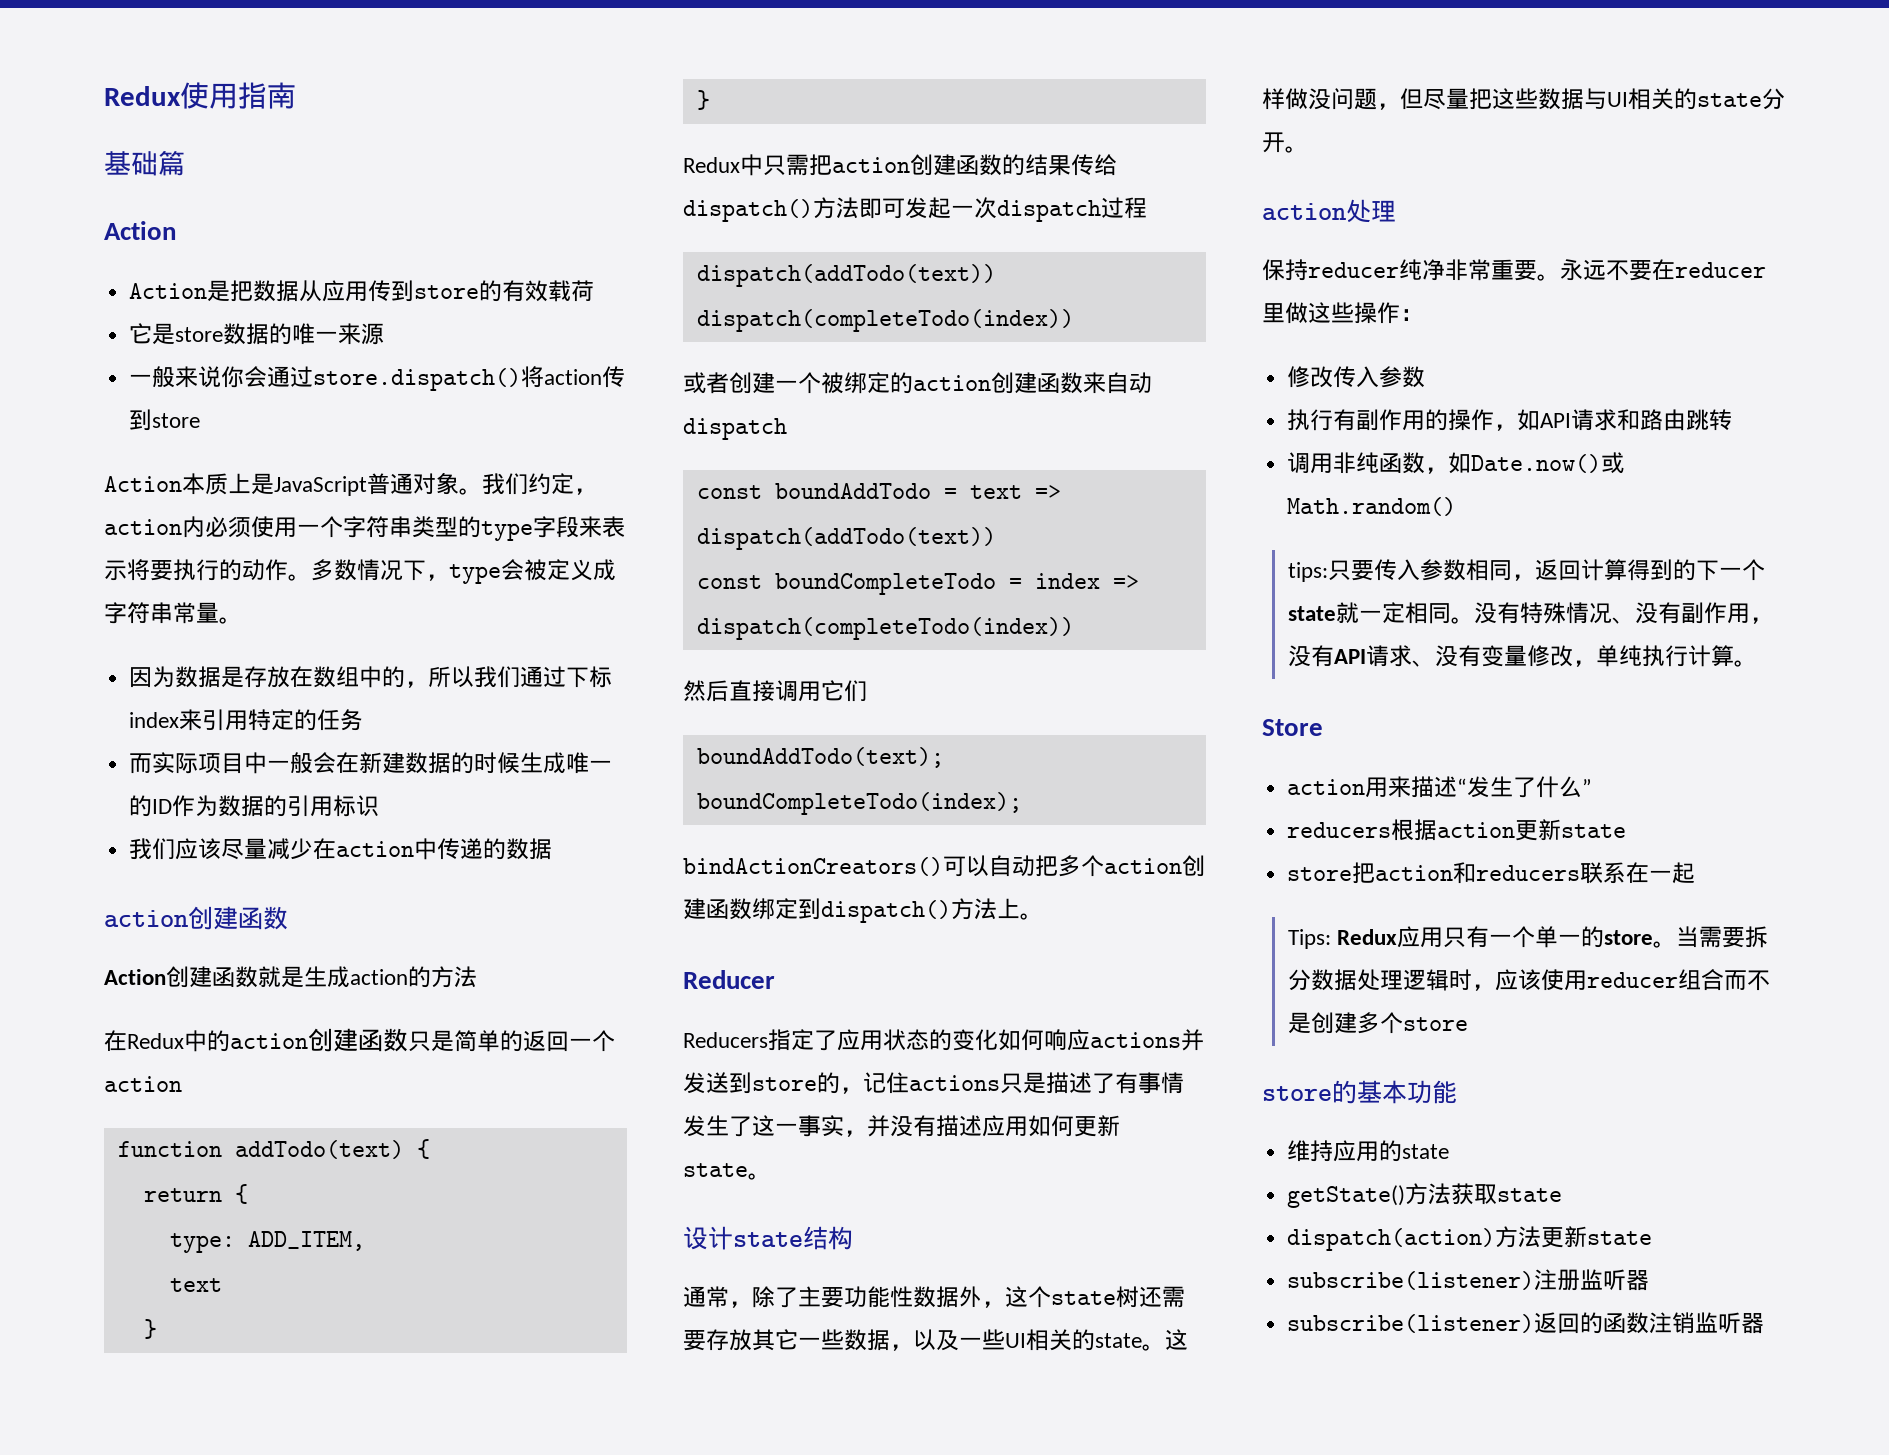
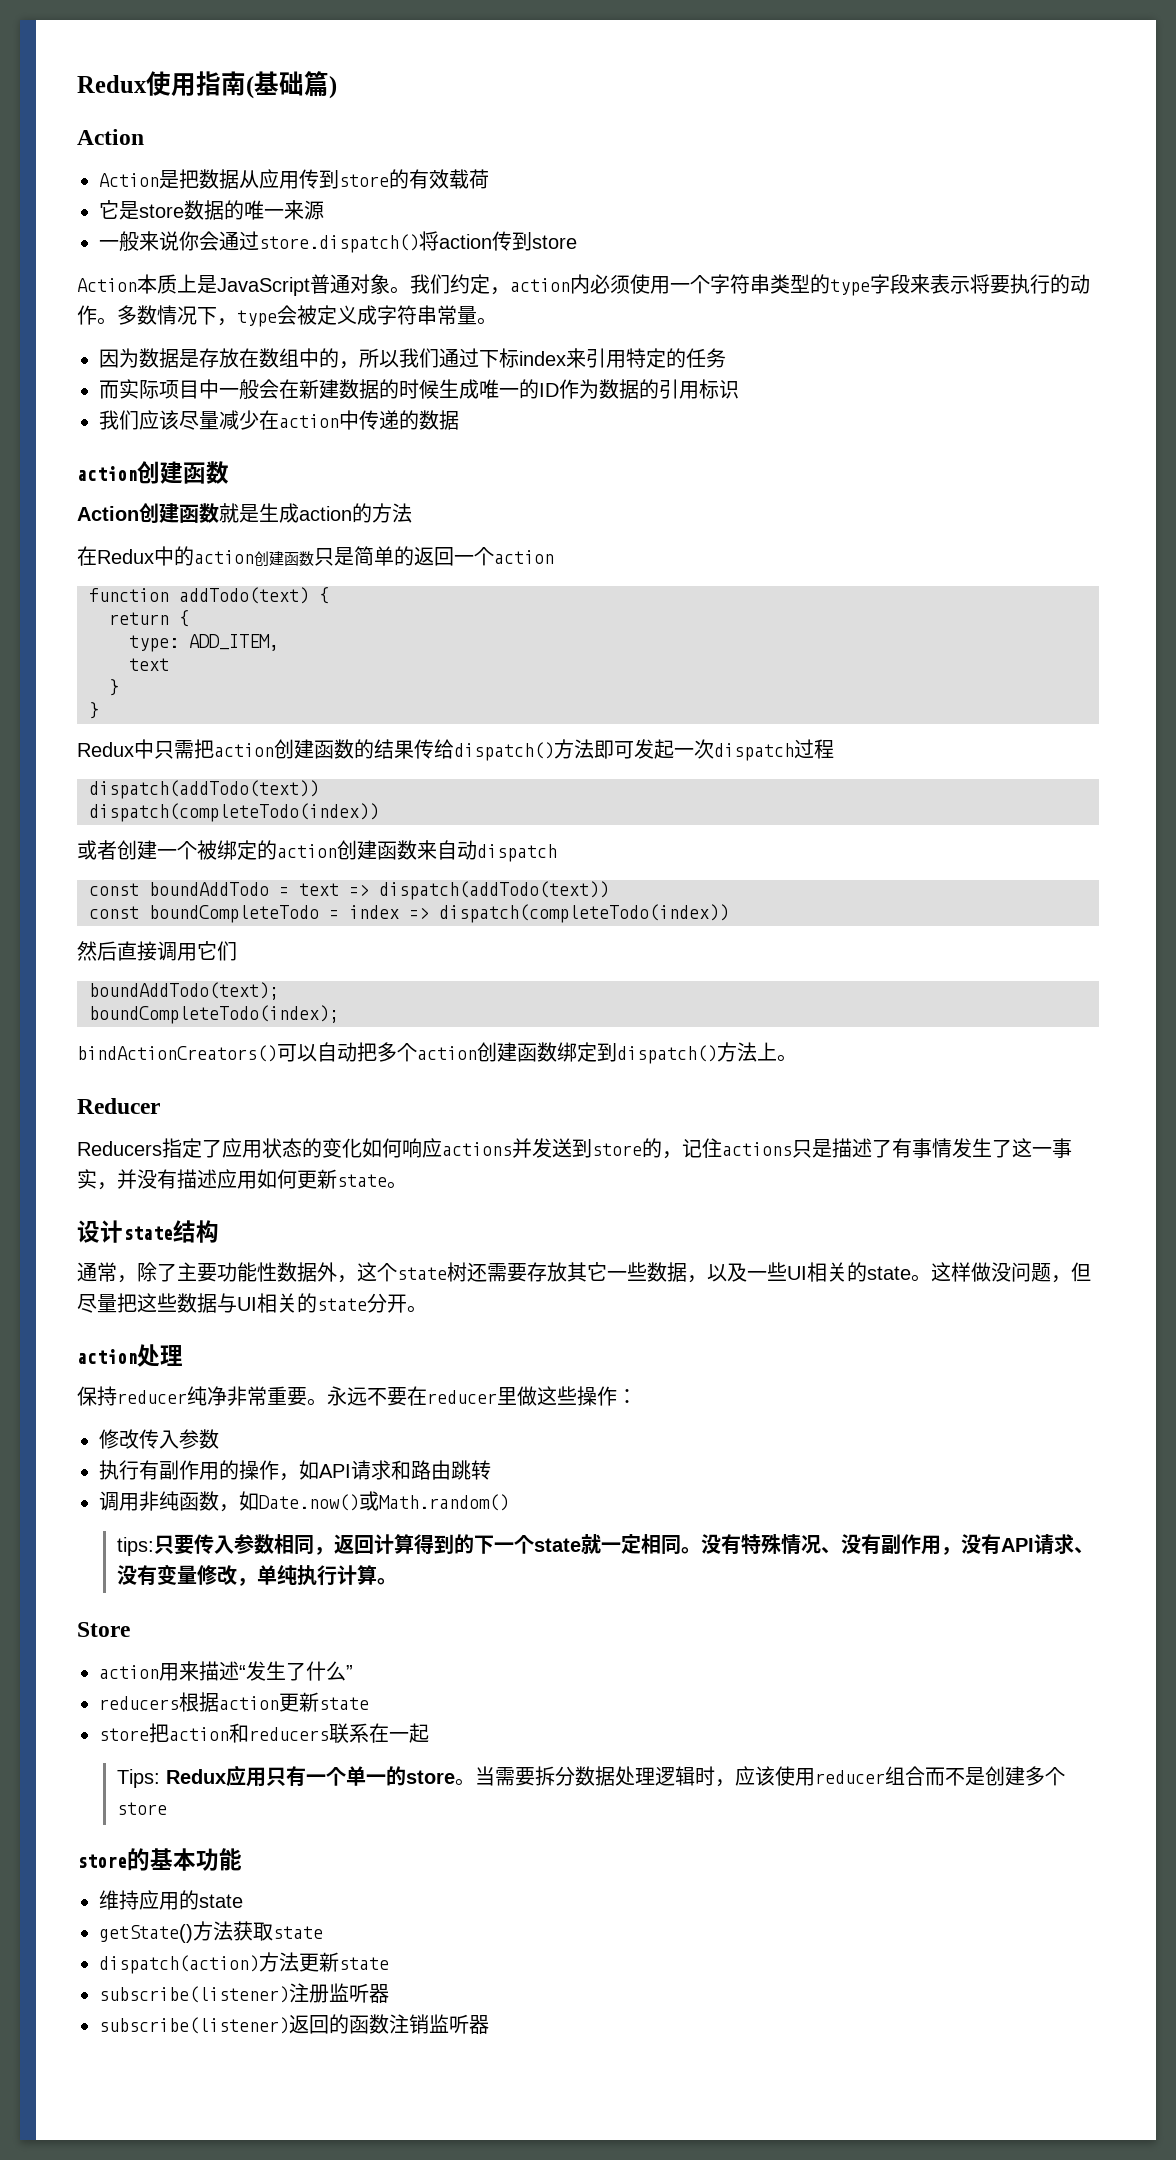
(296, 95) // -> [246,76,254,99] (
(185, 163) none -> [329,76,337,99] )

